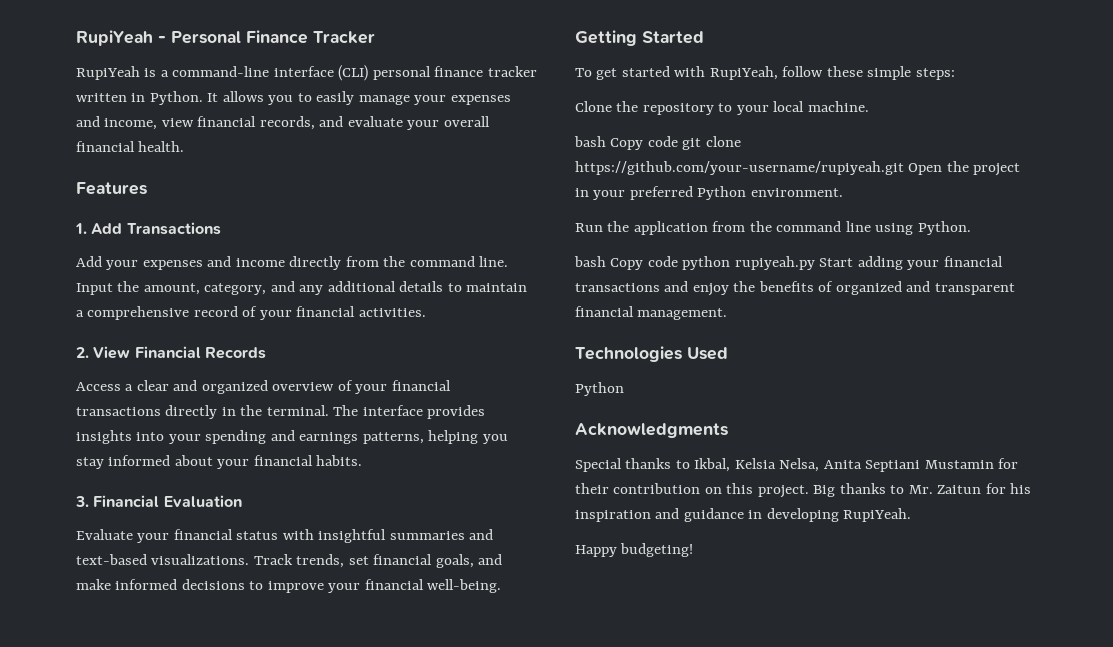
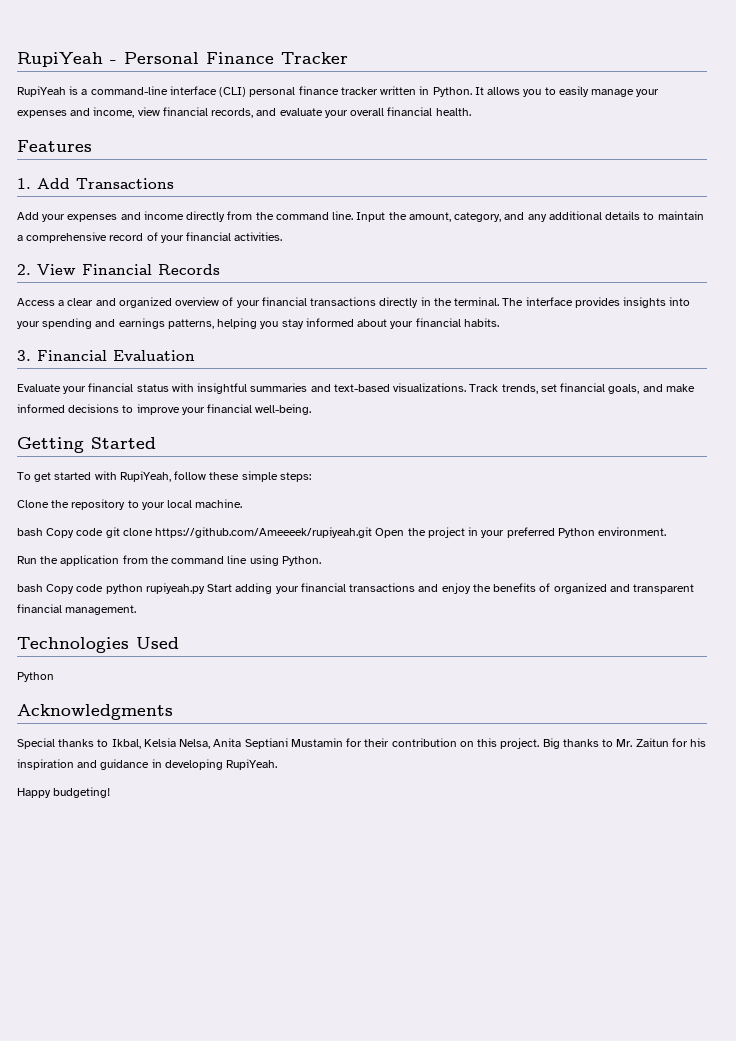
[575,161,904,175] https://github.com/your-username/rupiyeah.git -> [155,527,373,538] https://github.com/Ameeeek/rupiyeah.git

